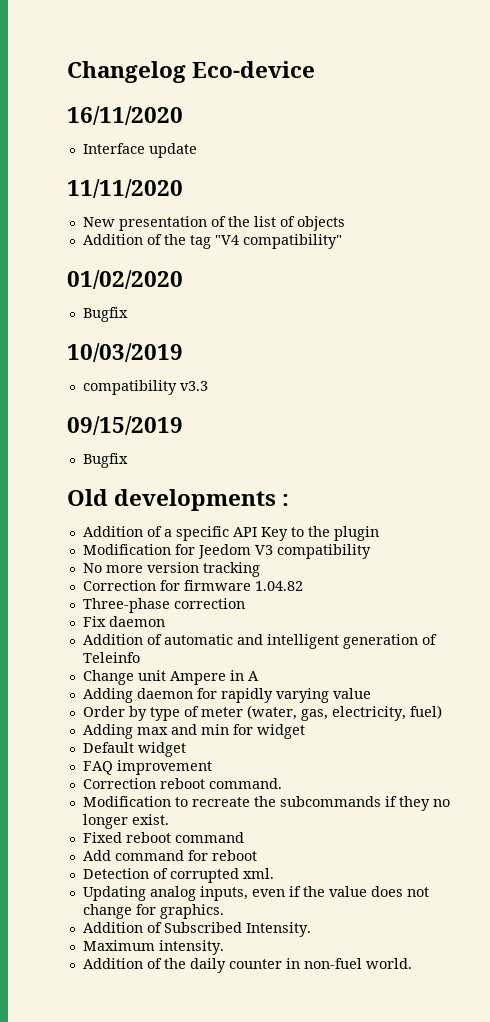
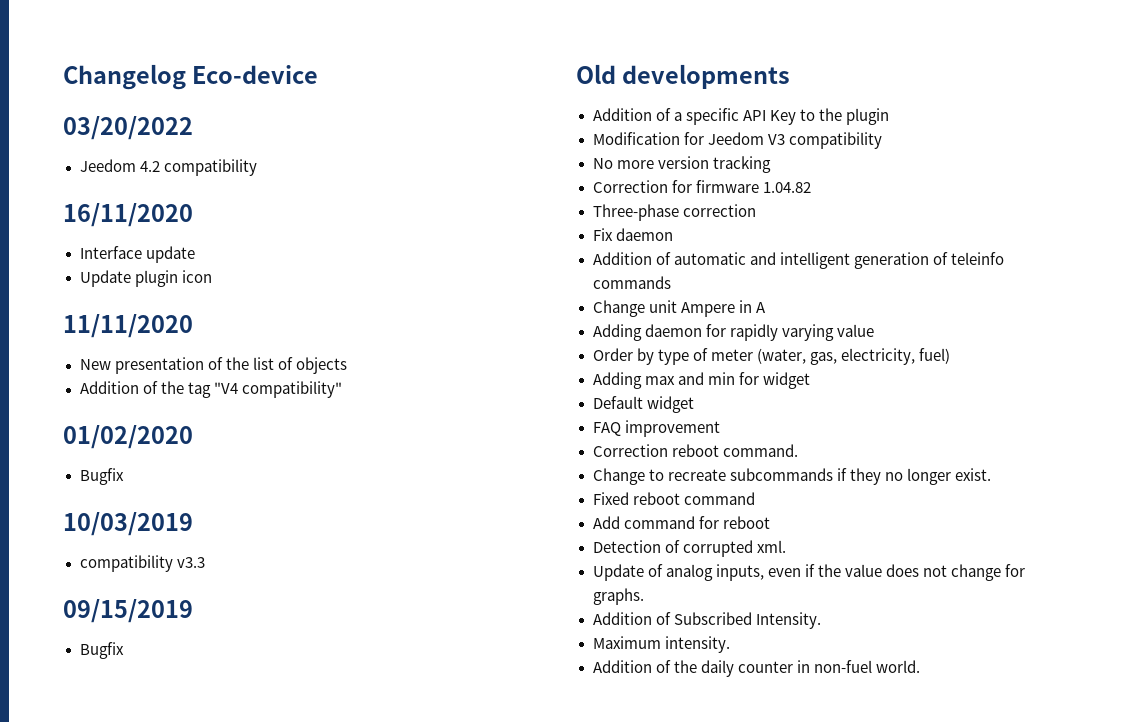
(316, 69) none -> [63,116,193,140] [79,159,257,176] // 03/20/2022 // Jeedom 4.2 compatibility
(197, 150) none -> [79,270,212,287] // Update plugin icon
[282,494,290,506] : -> (791, 76) none
[82,652,140,663] Teleinfo -> [950,252,1004,265] [592,276,671,289] teleinfo commands
[82,796,171,807] Modification -> [592,468,645,485] Change
[253,796,276,807] the -> (726, 475) none
[82,886,146,901] Updating -> [592,564,663,581] Update of
[159,904,224,919] graphics. -> [592,588,644,605] graphs.

